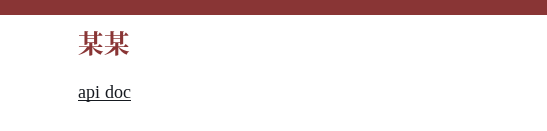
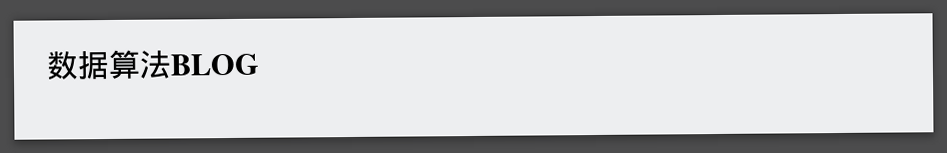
[78,31,130,56] [78,85,131,102] 某某 // api doc -> [46,49,259,80] 数据算法BLOG

